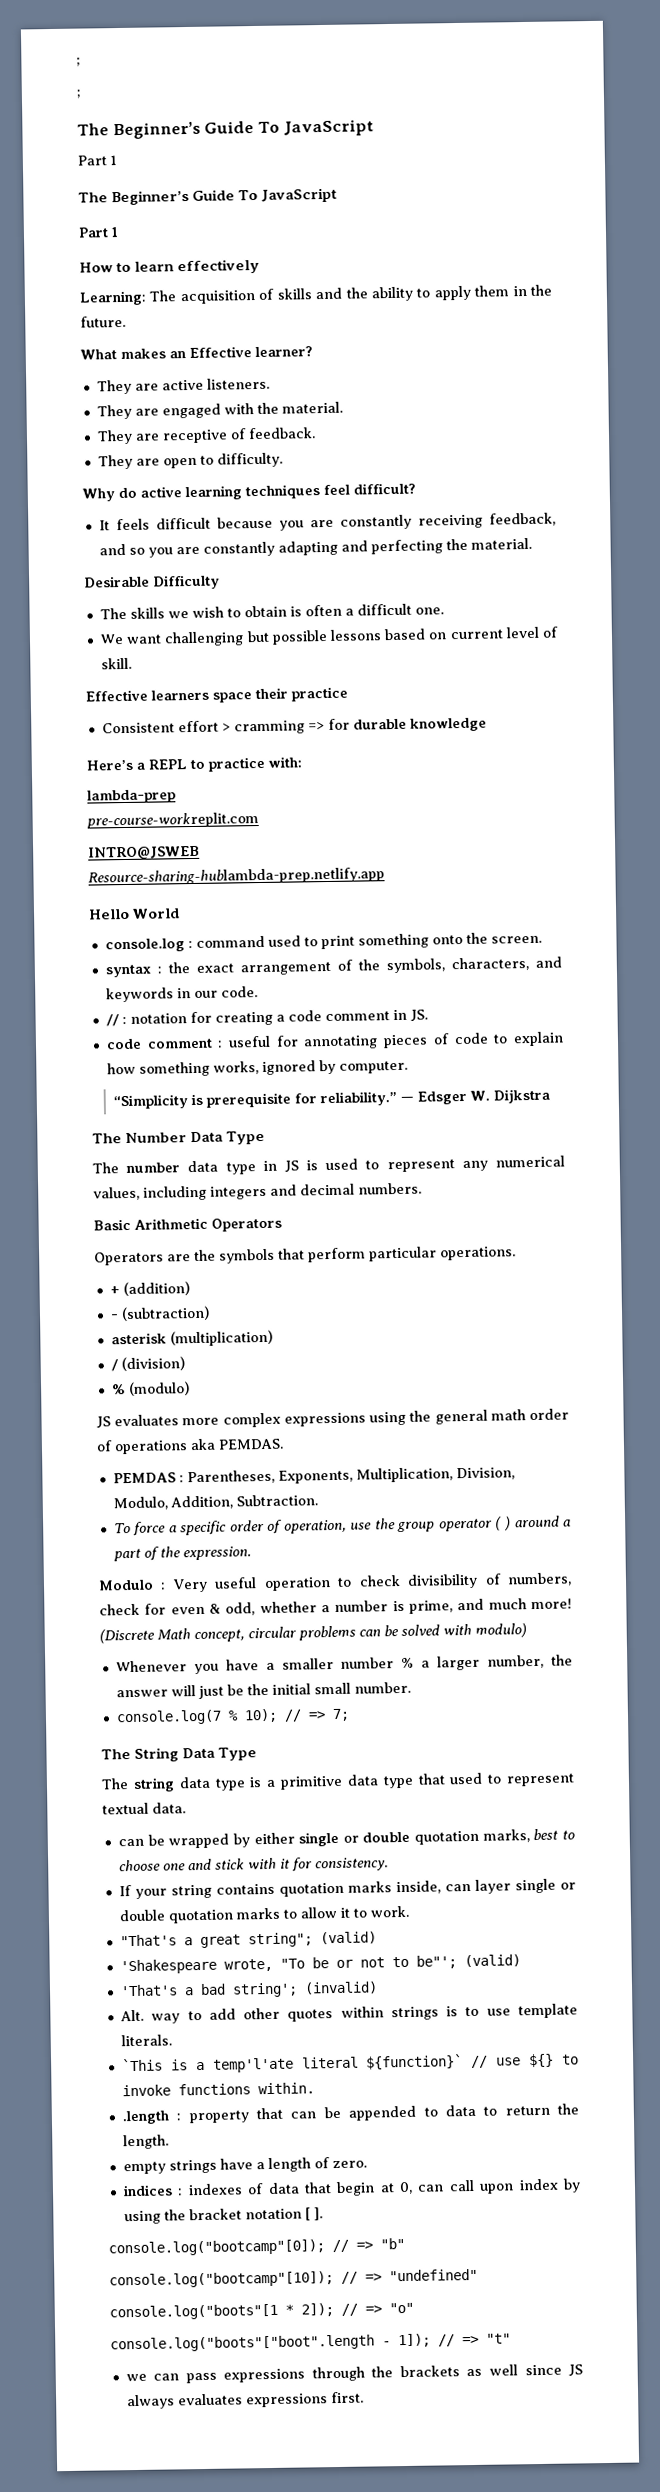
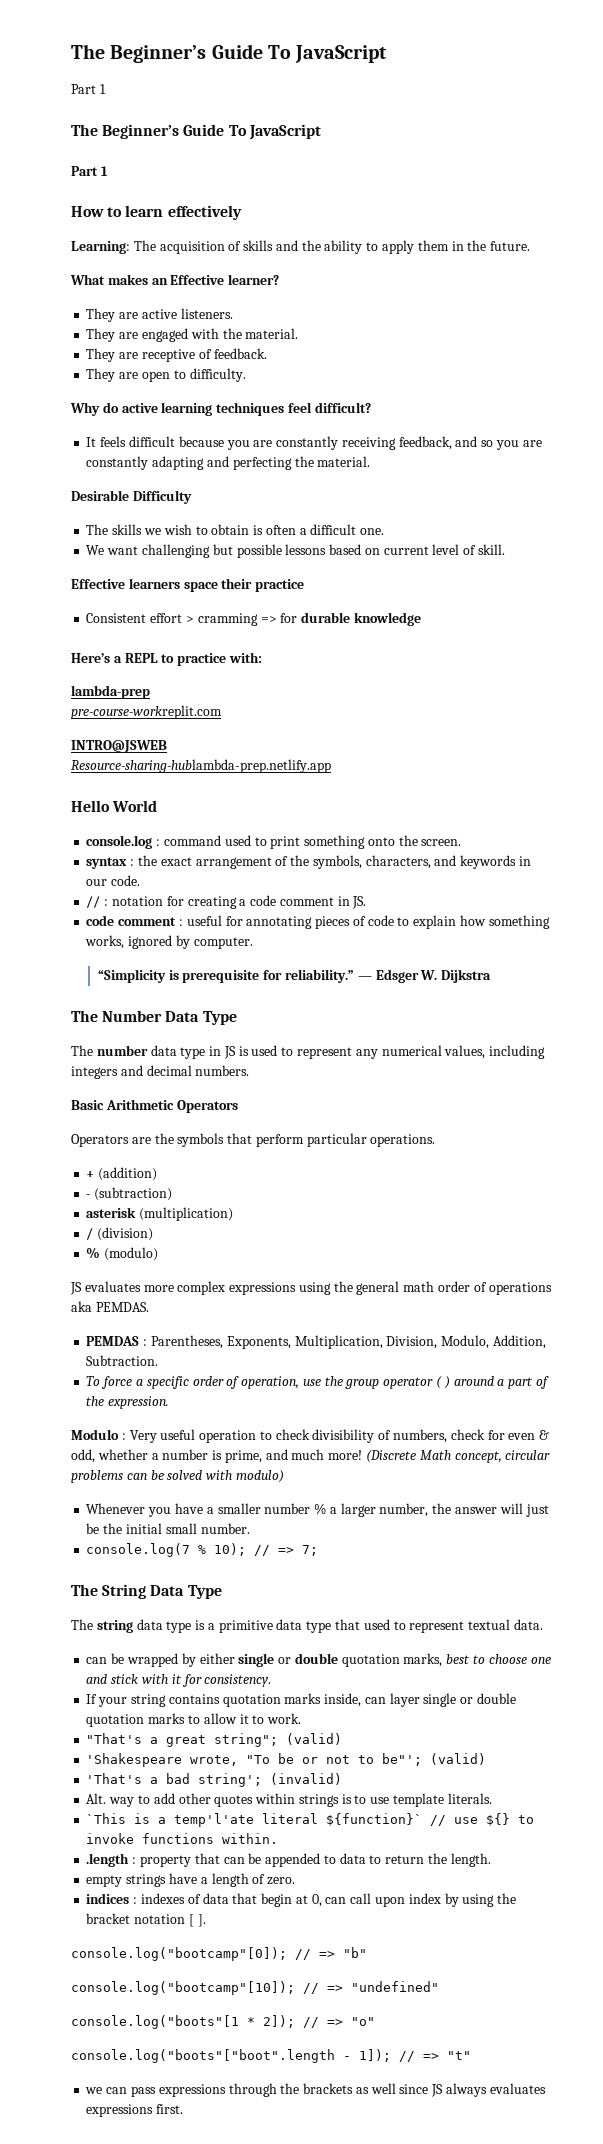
[76,57,81,67] [76,89,81,99] ; // ; // -> (71, 51) none

